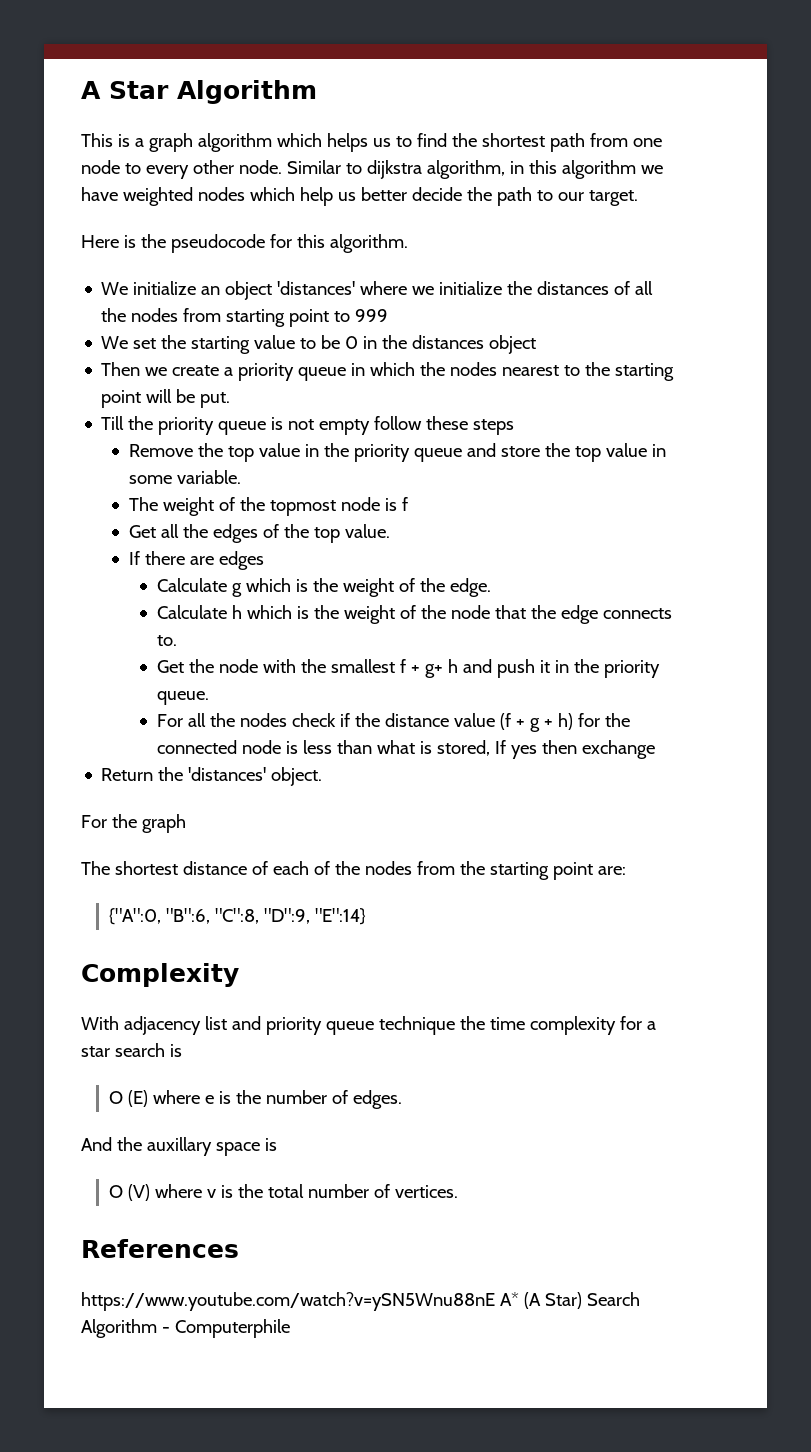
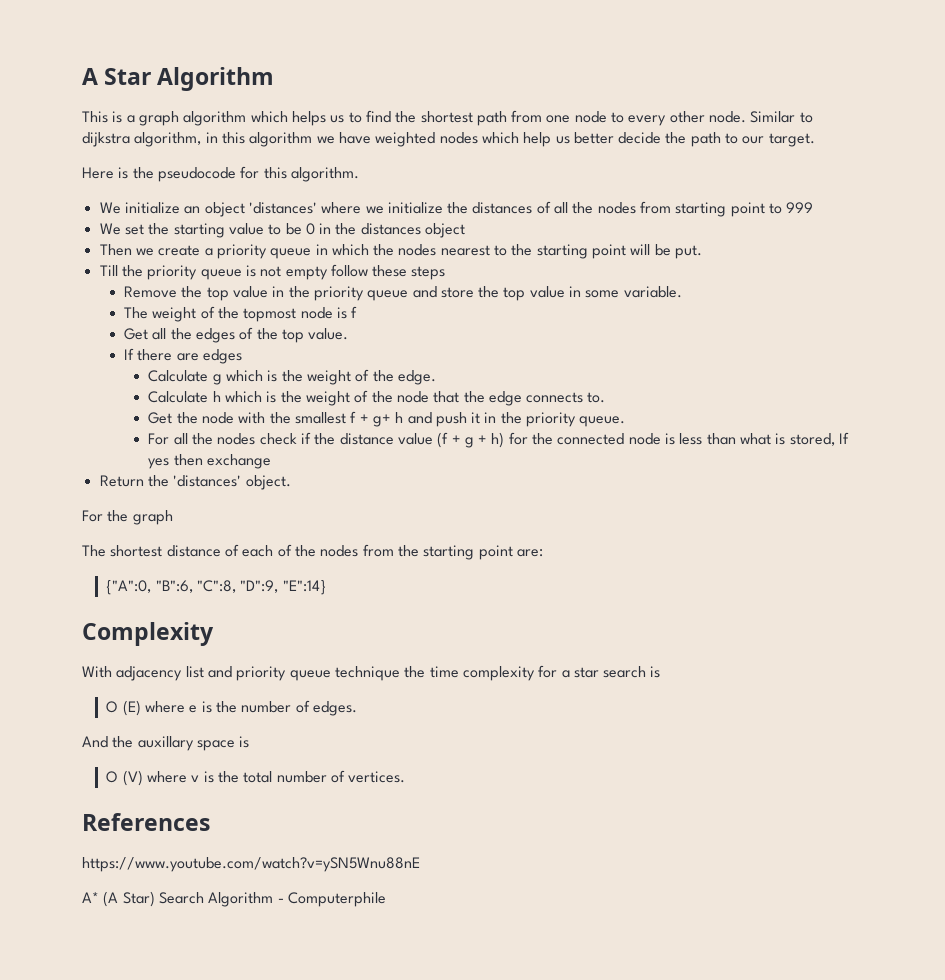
(495, 1301) none -> (420, 864) //

